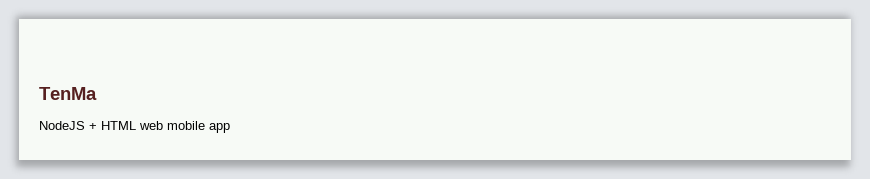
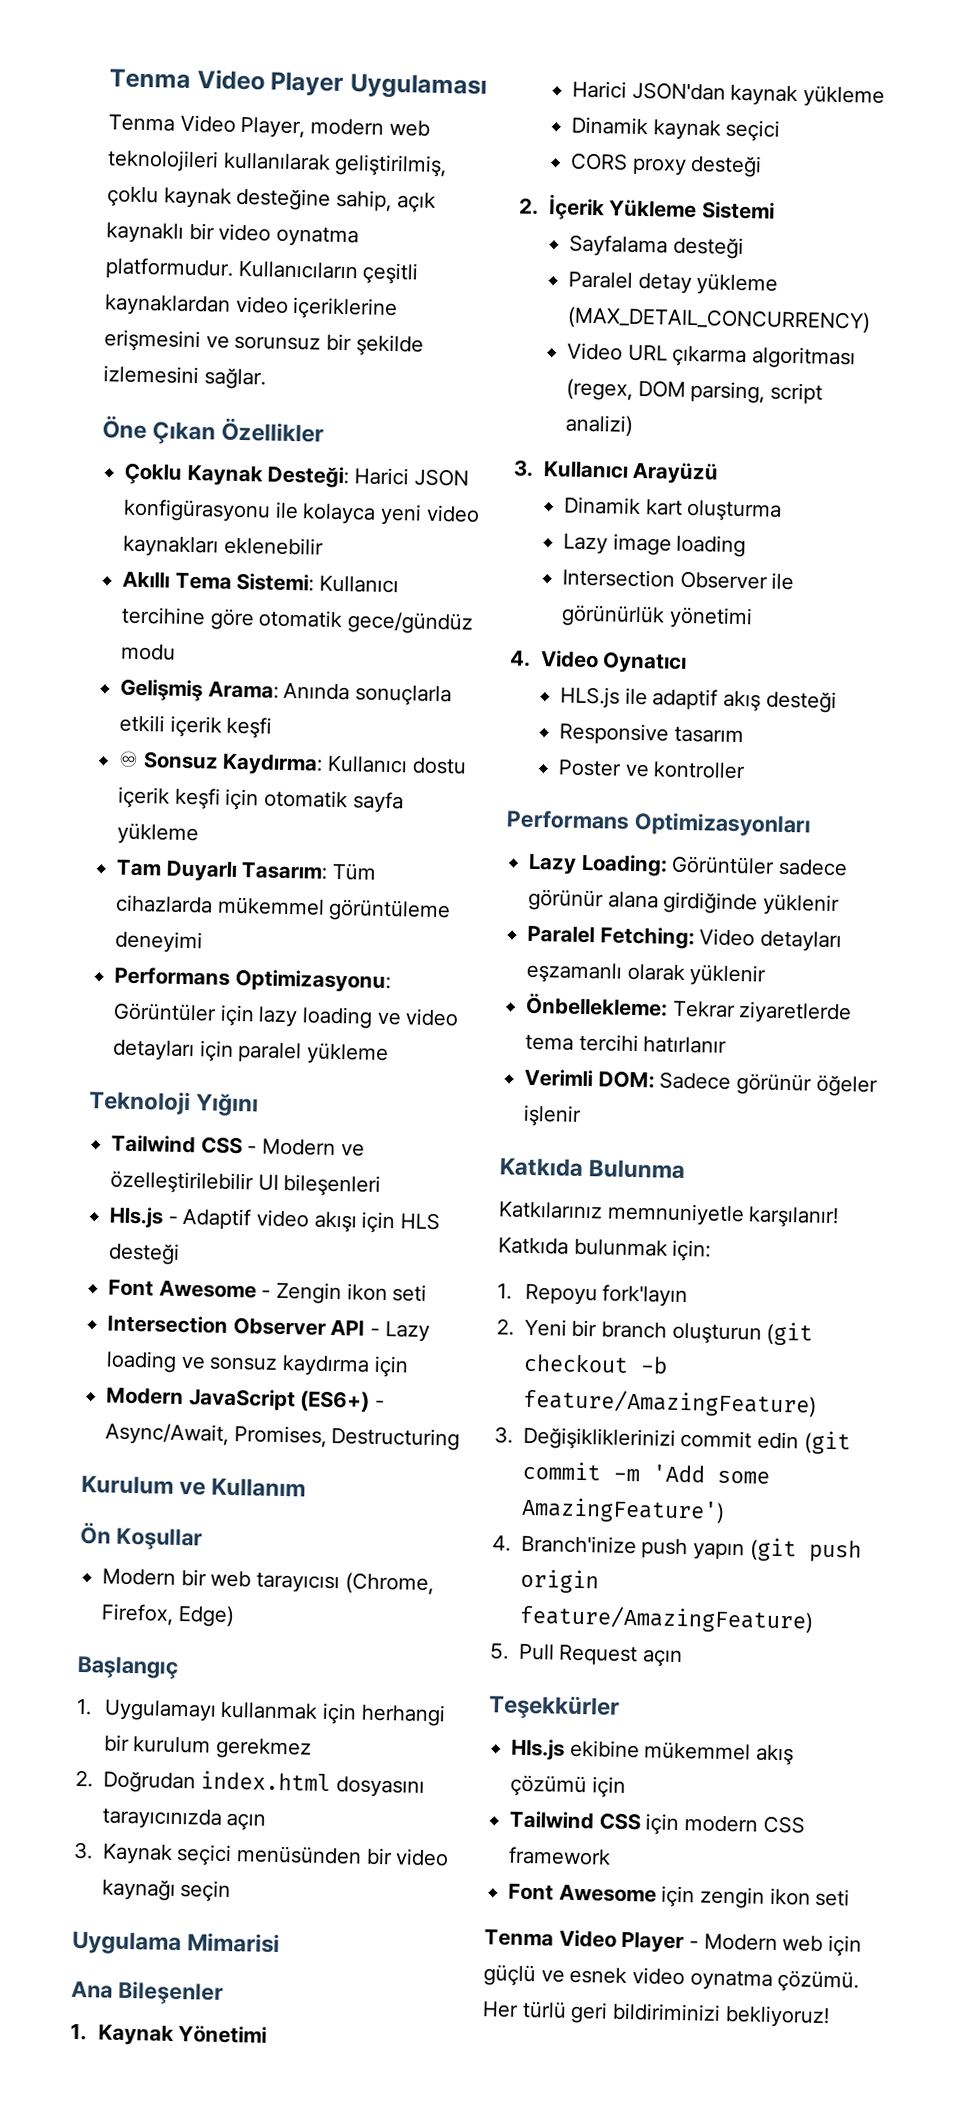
[39,87,97,100] [39,121,230,133] TenMa // NodeJS + HTML web mobile app -> [109,68,487,100] [108,114,430,139] [107,149,448,178] [107,186,436,213] [106,222,360,248] [105,257,420,285] [104,294,399,321] [104,329,424,357] [103,365,266,390] [102,415,325,446] [124,462,469,489] [123,498,480,526] [123,535,324,558] [122,571,400,594] [121,606,474,635] [121,643,177,661] [120,678,453,707] [119,714,273,739] [118,750,467,776] [118,786,404,814] [117,822,200,846] [116,859,377,882] [115,894,452,923] [115,930,204,954] [114,966,391,994] [113,1002,460,1029] [112,1039,390,1066] [88,1090,260,1117] [111,1134,365,1157] [110,1170,382,1197] [109,1206,441,1234] [108,1242,181,1265] [108,1279,428,1305] [107,1314,430,1342] [106,1350,409,1378] [106,1387,386,1413] [105,1422,461,1451] [81,1474,307,1498] [80,1521,203,1551] [102,1568,434,1596] [101,1603,235,1628] [77,1655,178,1679] [76,1698,446,1727] [103,1734,313,1760] [75,1769,426,1798] [101,1807,267,1831] [73,1841,450,1867] [101,1879,232,1903] [72,1930,281,1956] [71,1980,224,2005] [70,2023,268,2046] [571,80,885,108] [570,116,781,142] [569,152,763,178] [519,194,775,221] [568,234,744,260] [567,271,779,296] [566,306,871,334] [566,342,856,370] [565,378,823,405] [564,414,633,437] [513,459,720,485] [563,496,783,522] [562,533,747,558] [561,568,795,591] [560,604,753,630] [509,650,688,674] [559,686,837,713] [558,722,744,746] [557,759,747,780] [506,809,812,838] [528,853,849,877] [528,888,841,917] [527,925,843,953] [526,961,767,987] [525,992,853,1025] [525,1033,728,1054] [524,1068,878,1097] [523,1104,583,1127] [499,1157,687,1180] [498,1201,840,1229] [498,1237,712,1262] [497,1283,689,1308] [496,1318,814,1346] [522,1353,668,1374] [521,1388,817,1418] [494,1426,851,1455] [521,1460,770,1484] [520,1496,725,1524] [492,1534,862,1563] [519,1568,599,1594] [518,1604,814,1634] [490,1643,683,1668] [488,1694,620,1721] [511,1738,795,1766] [510,1774,626,1798] [509,1810,805,1836] [508,1846,612,1866] [508,1883,851,1909] [484,1929,863,1957] [483,1964,860,1993] [482,2000,830,2029] Tenma Video Player Uygulaması // Tenma Video Player, modern web teknolojileri kullanılarak geliştirilmiş, çoklu kaynak desteğine sahip, açık kaynaklı bir video oynatma platformudur. Kullanıcıların çeşitli kaynaklardan video içeriklerine erişmesini ve sorunsuz bir şekilde izlemesini sağlar. // Öne Çıkan Özellikler // Çoklu Kaynak Desteği: Harici JSON konfigürasyonu ile kolayca yeni video kaynakları eklenebilir // Akıllı Tema Sistemi: Kullanıcı tercihine göre otomatik gece/gündüz modu // Gelişmiş Arama: Anında sonuçlarla etkili içerik keşfi // ♾ Sonsuz Kaydırma: Kullanıcı dostu içerik keşfi için otomatik sayfa yükleme // Tam Duyarlı Tasarım: Tüm cihazlarda mükemmel görüntüleme deneyimi // Performans Optimizasyonu: Görüntüler için lazy loading ve video detayları için paralel yükleme // Teknoloji Yığını // Tailwind CSS - Modern ve özelleştirilebilir UI bileşenleri // Hls.js - Adaptif video akışı için HLS desteği // Font Awesome - Zengin ikon seti // Intersection Observer API - Lazy loading ve sonsuz kaydırma için // Modern JavaScript (ES6+) - Async/Await, Promises, Destructuring // Kurulum ve Kullanım // Ön Koşullar // Modern bir web tarayıcısı (Chrome, Firefox, Edge) // Başlangıç // 1. Uygulamayı kullanmak için herhangi bir kurulum gerekmez // 2. Doğrudan index.html dosyasını tarayıcınızda açın // 3. Kaynak seçici menüsünden bir video kaynağı seçin // Uygulama Mimarisi // Ana Bileşenler // 1. Kaynak Yönetimi // Harici JSON'dan kaynak yükleme // Dinamik kaynak seçici // CORS proxy desteği // 2. İçerik Yükleme Sistemi // Sayfalama desteği // Paralel detay yükleme (MAX_DETAIL_CONCURRENCY) // Video URL çıkarma algoritması (regex, DOM parsing, script analizi) // 3. Kullanıcı Arayüzü // Dinamik kart oluşturma // Lazy image loading // Intersection Observer ile görünürlük yönetimi // 4. Video Oynatıcı // HLS.js ile adaptif akış desteği // Responsive tasarım // Poster ve kontroller // Performans Optimizasyonları // Lazy Loading: Görüntüler sadece görünür alana girdiğinde yüklenir // Paralel Fetching: Video detayları eşzamanlı olarak yüklenir // Önbellekleme: Tekrar ziyaretlerde tema tercihi hatırlanır // Verimli DOM: Sadece görünür öğeler işlenir // Katkıda Bulunma // Katkılarınız memnuniyetle karşılanır! Katkıda bulunmak için: // 1. Repoyu fork'layın // 2. Yeni bir branch oluşturun (git checkout -b feature/AmazingFeature) // 3. Değişikliklerinizi commit edin (git commit -m 'Add some AmazingFeature') // 4. Branch'inize push yapın (git push origin feature/AmazingFeature) // 5. Pull Request açın // Teşekkürler // Hls.js ekibine mükemmel akış çözümü için // Tailwind CSS için modern CSS framework // Font Awesome için zengin ikon seti // Tenma Video Player - Modern web için güçlü ve esnek video oynatma çözümü. Her türlü geri bildiriminizi bekliyoruz!

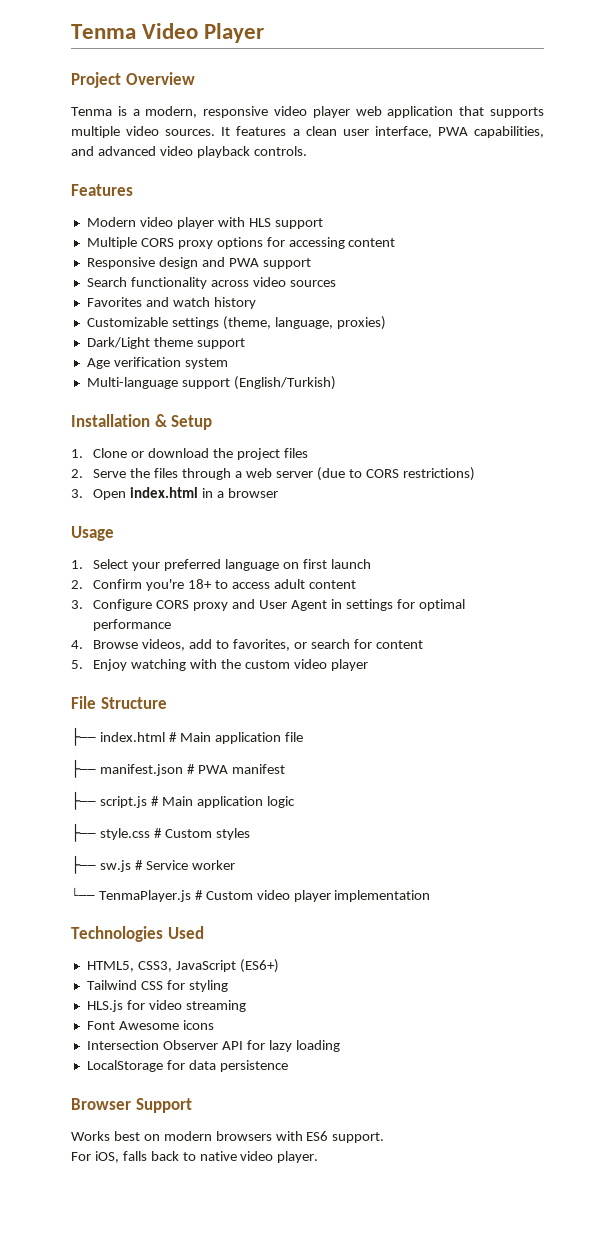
[109,68,487,100] [108,114,430,139] [107,149,448,178] [107,186,436,213] [106,222,360,248] [105,257,420,285] [104,294,399,321] [104,329,424,357] [103,365,266,390] [102,415,325,446] [124,462,469,489] [123,498,480,526] [123,535,324,558] [122,571,400,594] [121,606,474,635] [121,643,177,661] [120,678,453,707] [119,714,273,739] [118,750,467,776] [118,786,404,814] [117,822,200,846] [116,859,377,882] [115,894,452,923] [115,930,204,954] [114,966,391,994] [113,1002,460,1029] [112,1039,390,1066] [88,1090,260,1117] [111,1134,365,1157] [110,1170,382,1197] [109,1206,441,1234] [108,1242,181,1265] [108,1279,428,1305] [107,1314,430,1342] [106,1350,409,1378] [106,1387,386,1413] [105,1422,461,1451] [81,1474,307,1498] [80,1521,203,1551] [102,1568,434,1596] [101,1603,235,1628] [77,1655,178,1679] [76,1698,446,1727] [103,1734,313,1760] [75,1769,426,1798] [101,1807,267,1831] [73,1841,450,1867] [101,1879,232,1903] [72,1930,281,1956] [71,1980,224,2005] [70,2023,268,2046] [571,80,885,108] [570,116,781,142] [569,152,763,178] [519,194,775,221] [568,234,744,260] [567,271,779,296] [566,306,871,334] [566,342,856,370] [565,378,823,405] [564,414,633,437] [513,459,720,485] [563,496,783,522] [562,533,747,558] [561,568,795,591] [560,604,753,630] [509,650,688,674] [559,686,837,713] [558,722,744,746] [557,759,747,780] [506,809,812,838] [528,853,849,877] [528,888,841,917] [527,925,843,953] [526,961,767,987] [525,992,853,1025] [525,1033,728,1054] [524,1068,878,1097] [523,1104,583,1127] [499,1157,687,1180] [498,1201,840,1229] [498,1237,712,1262] [497,1283,689,1308] [496,1318,814,1346] [522,1353,668,1374] [521,1388,817,1418] [494,1426,851,1455] [521,1460,770,1484] [520,1496,725,1524] [492,1534,862,1563] [519,1568,599,1594] [518,1604,814,1634] [490,1643,683,1668] [488,1694,620,1721] [511,1738,795,1766] [510,1774,626,1798] [509,1810,805,1836] [508,1846,612,1866] [508,1883,851,1909] [484,1929,863,1957] [483,1964,860,1993] [482,2000,830,2029] Tenma Video Player Uygulaması // Tenma Video Player, modern web teknolojileri kullanılarak geliştirilmiş, çoklu kaynak desteğine sahip, açık kaynaklı bir video oynatma platformudur. Kullanıcıların çeşitli kaynaklardan video içeriklerine erişmesini ve sorunsuz bir şekilde izlemesini sağlar. // Öne Çıkan Özellikler // Çoklu Kaynak Desteği: Harici JSON konfigürasyonu ile kolayca yeni video kaynakları eklenebilir // Akıllı Tema Sistemi: Kullanıcı tercihine göre otomatik gece/gündüz modu // Gelişmiş Arama: Anında sonuçlarla etkili içerik keşfi // ♾ Sonsuz Kaydırma: Kullanıcı dostu içerik keşfi için otomatik sayfa yükleme // Tam Duyarlı Tasarım: Tüm cihazlarda mükemmel görüntüleme deneyimi // Performans Optimizasyonu: Görüntüler için lazy loading ve video detayları için paralel yükleme // Teknoloji Yığını // Tailwind CSS - Modern ve özelleştirilebilir UI bileşenleri // Hls.js - Adaptif video akışı için HLS desteği // Font Awesome - Zengin ikon seti // Intersection Observer API - Lazy loading ve sonsuz kaydırma için // Modern JavaScript (ES6+) - Async/Await, Promises, Destructuring // Kurulum ve Kullanım // Ön Koşullar // Modern bir web tarayıcısı (Chrome, Firefox, Edge) // Başlangıç // 1. Uygulamayı kullanmak için herhangi bir kurulum gerekmez // 2. Doğrudan index.html dosyasını tarayıcınızda açın // 3. Kaynak seçici menüsünden bir video kaynağı seçin // Uygulama Mimarisi // Ana Bileşenler // 1. Kaynak Yönetimi // Harici JSON'dan kaynak yükleme // Dinamik kaynak seçici // CORS proxy desteği // 2. İçerik Yükleme Sistemi // Sayfalama desteği // Paralel detay yükleme (MAX_DETAIL_CONCURRENCY) // Video URL çıkarma algoritması (regex, DOM parsing, script analizi) // 3. Kullanıcı Arayüzü // Dinamik kart oluşturma // Lazy image loading // Intersection Observer ile görünürlük yönetimi // 4. Video Oynatıcı // HLS.js ile adaptif akış desteği // Responsive tasarım // Poster ve kontroller // Performans Optimizasyonları // Lazy Loading: Görüntüler sadece görünür alana girdiğinde yüklenir // Paralel Fetching: Video detayları eşzamanlı olarak yüklenir // Önbellekleme: Tekrar ziyaretlerde tema tercihi hatırlanır // Verimli DOM: Sadece görünür öğeler işlenir // Katkıda Bulunma // Katkılarınız memnuniyetle karşılanır! Katkıda bulunmak için: // 1. Repoyu fork'layın // 2. Yeni bir branch oluşturun (git checkout -b feature/AmazingFeature) // 3. Değişikliklerinizi commit edin (git commit -m 'Add some AmazingFeature') // 4. Branch'inize push yapın (git push origin feature/AmazingFeature) // 5. Pull Request açın // Teşekkürler // Hls.js ekibine mükemmel akış çözümü için // Tailwind CSS için modern CSS framework // Font Awesome için zengin ikon seti // Tenma Video Player - Modern web için güçlü ve esnek video oynatma çözümü. Her türlü geri bildiriminizi bekliyoruz! -> [71,23,265,43] [71,72,195,88] [71,106,545,118] [71,126,544,138] [71,146,307,158] [71,184,133,196] [86,217,323,229] [86,237,396,249] [86,257,311,269] [86,277,336,289] [86,297,256,309] [86,316,386,330] [86,337,245,349] [86,357,228,369] [86,376,336,390] [71,414,213,430] [71,448,309,460] [71,467,475,481] [71,487,279,500] [71,526,114,541] [71,559,371,571] [71,579,356,591] [71,599,465,611] [93,619,172,631] [71,639,423,651] [71,659,368,671] [71,696,167,709] [71,727,303,746] [71,759,285,778] [71,791,295,810] [71,823,250,842] [71,855,235,874] [71,887,431,902] [71,926,204,942] [86,959,279,973] [86,980,228,992] [86,1000,246,1012] [86,1020,214,1030] [86,1040,340,1052] [86,1060,288,1072] [71,1098,192,1113] [71,1131,385,1143] [71,1151,319,1163] Tenma Video Player // Project Overview // Tenma is a modern, responsive video player web application that supports multiple video sources. It features a clean user interface, PWA capabilities, and advanced video playback controls. // Features // Modern video player with HLS support // Multiple CORS proxy options for accessing content // Responsive design and PWA support // Search functionality across video sources // Favorites and watch history // Customizable settings (theme, language, proxies) // Dark/Light theme support // Age verification system // Multi-language support (English/Turkish) // Installation & Setup // 1. Clone or download the project files // 2. Serve the files through a web server (due to CORS restrictions) // 3. Open index.html in a browser // Usage // 1. Select your preferred language on first launch // 2. Confirm you're 18+ to access adult content // 3. Configure CORS proxy and User Agent in settings for optimal performance // 4. Browse videos, add to favorites, or search for content // 5. Enjoy watching with the custom video player // File Structure // ├── index.html # Main application file // ├── manifest.json # PWA manifest // ├── script.js # Main application logic // ├── style.css # Custom styles // ├── sw.js # Service worker // └── TenmaPlayer.js # Custom video player implementation // Technologies Used // HTML5, CSS3, JavaScript (ES6+) // Tailwind CSS for styling // HLS.js for video streaming // Font Awesome icons // Intersection Observer API for lazy loading // LocalStorage for data persistence // Browser Support // Works best on modern browsers with ES6 support. // For iOS, falls back to native video player.

